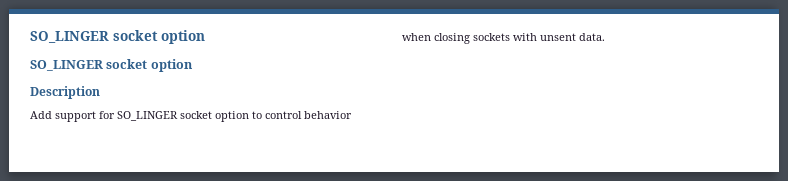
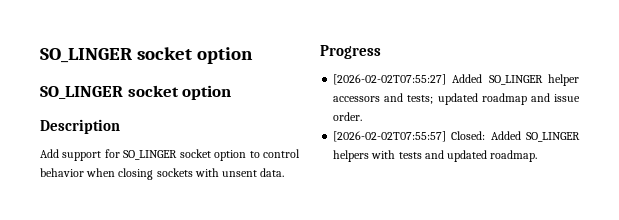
(605, 37) none -> [320,45,381,59] [333,74,579,86] [333,93,580,105] [333,112,363,121] [333,131,580,142] [333,150,538,162] // Progress // [2026-02-02T07:55:27] Added SO_LINGER helper accessors and tests; updated roadmap and issue order. // [2026-02-02T07:55:57] Closed: Added SO_LINGER helpers with tests and updated roadmap.

